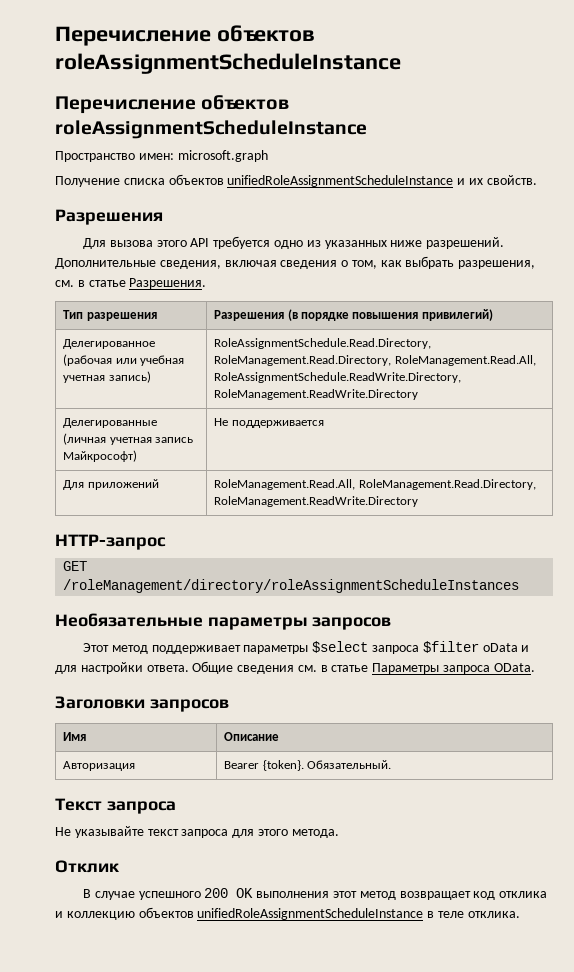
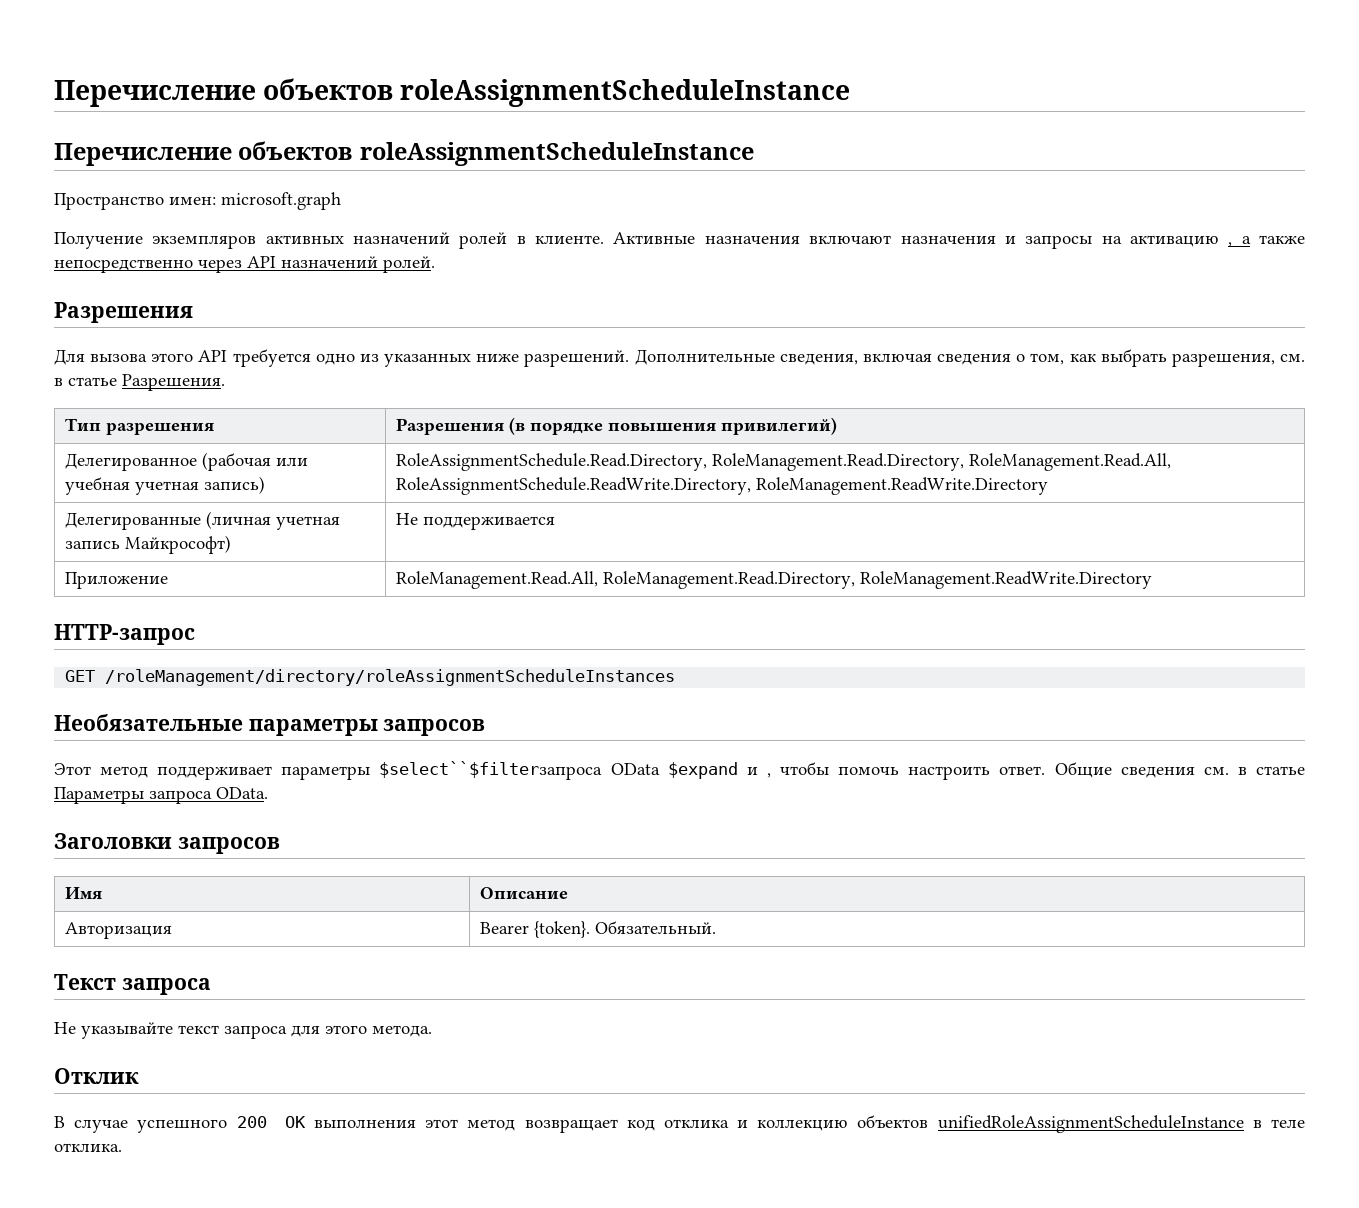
[123,174,537,187] списка объектов unifiedRoleAssignmentScheduleInstance и их свойств. -> [152,232,1305,249] [54,256,435,273] экземпляров активных назначений ролей в клиенте. Активные назначения включают назначения и запросы на активацию , а также непосредственно через API назначений ролей.
[63,479,159,490] Для приложений -> [65,572,169,589] Приложение
[312,641,530,654] [55,662,189,674] $select запроса $filter oData и для настройки ответа. -> [379,761,1046,780] $select``$filterзапроса OData $expand и , чтобы помочь настроить ответ.

